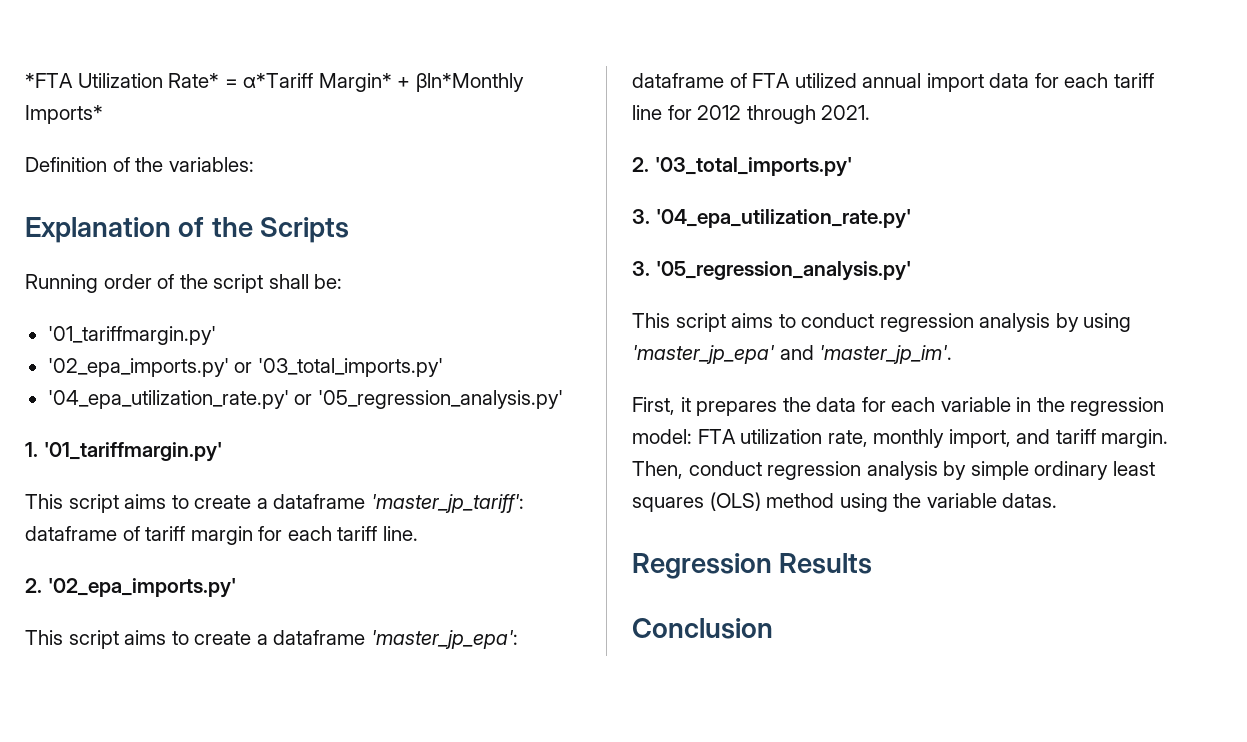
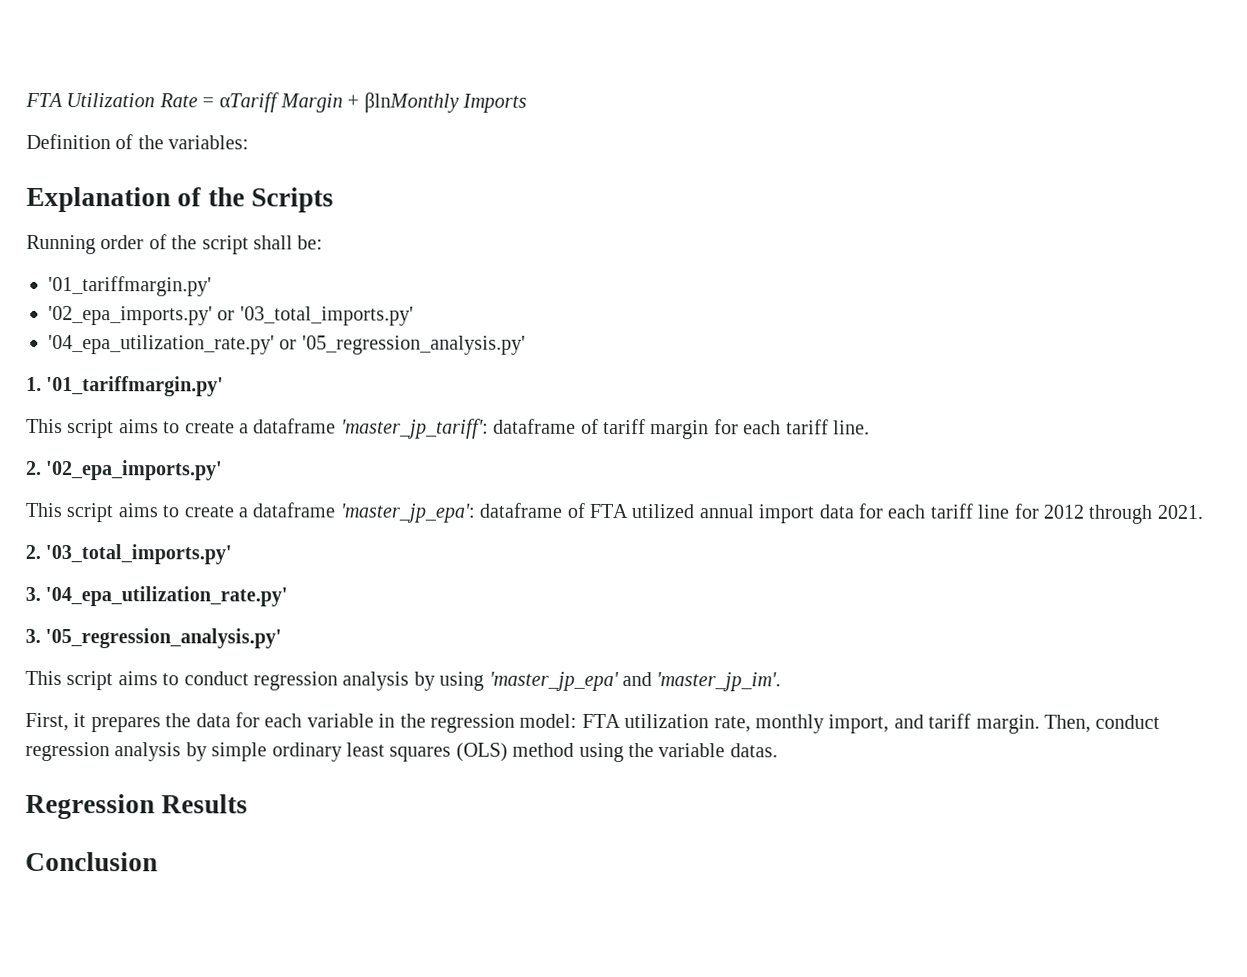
[25,73,524,92] [25,105,103,124] *FTA Utilization Rate* = α*Tariff Margin* + βln*Monthly Imports* -> [25,92,528,113] FTA Utilization Rate = αTariff Margin + βlnMonthly Imports

